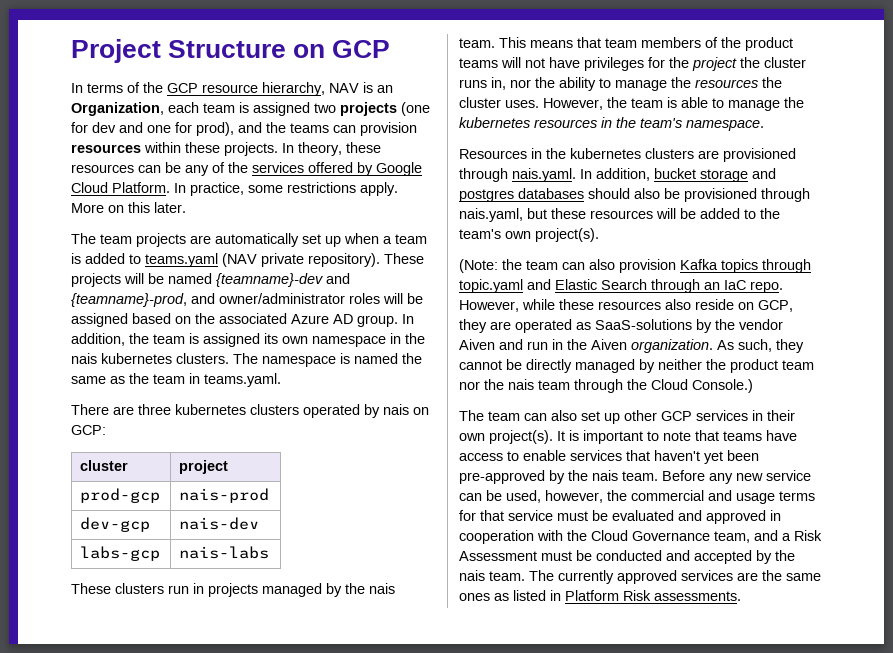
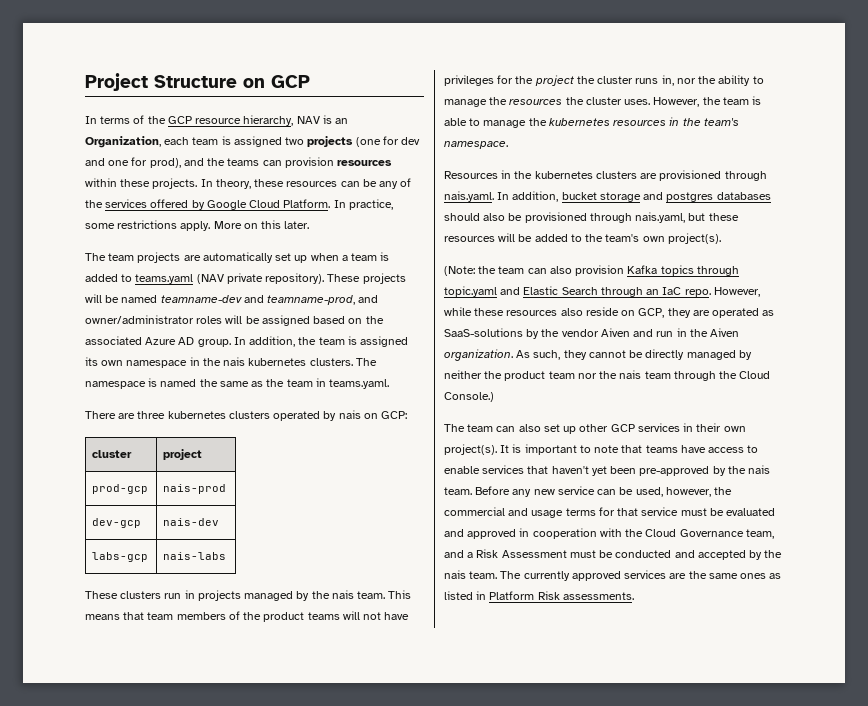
[216,273,350,287] [71,293,187,307] {teamname}-dev and {teamname}-prod, -> [160,295,356,305] teamname-dev and teamname-prod,

